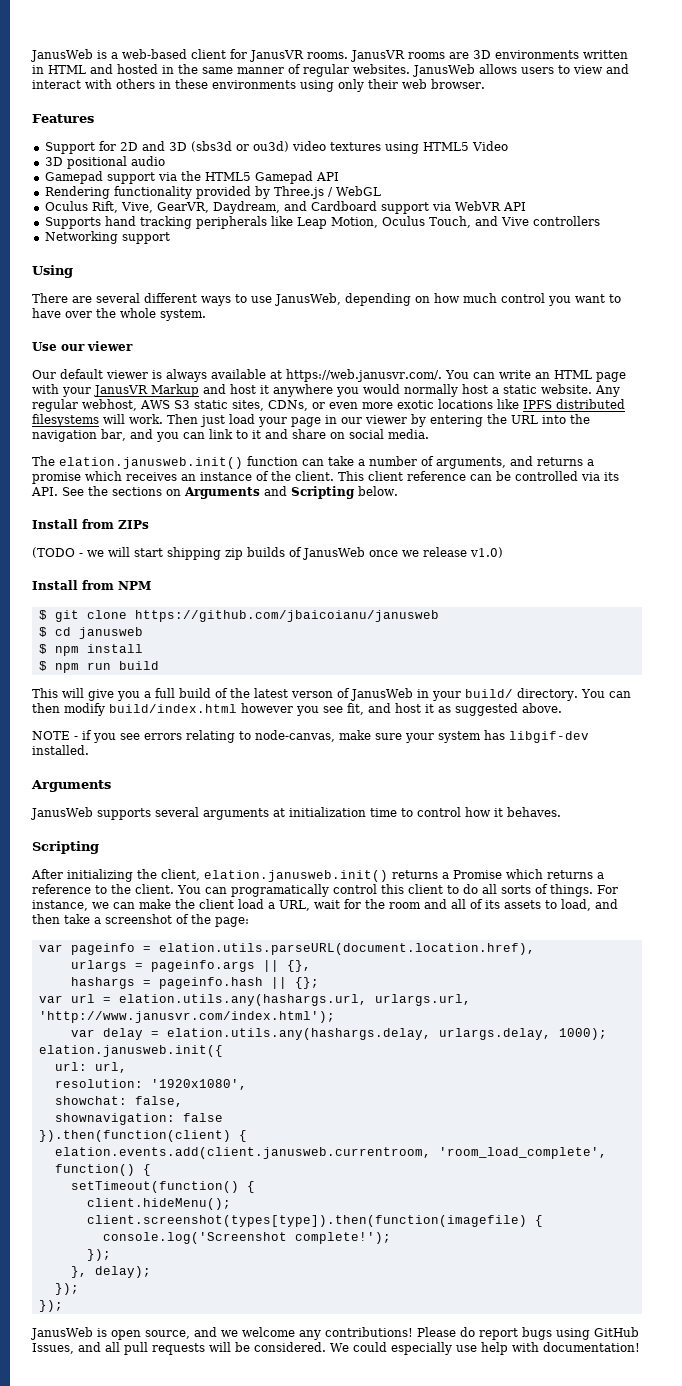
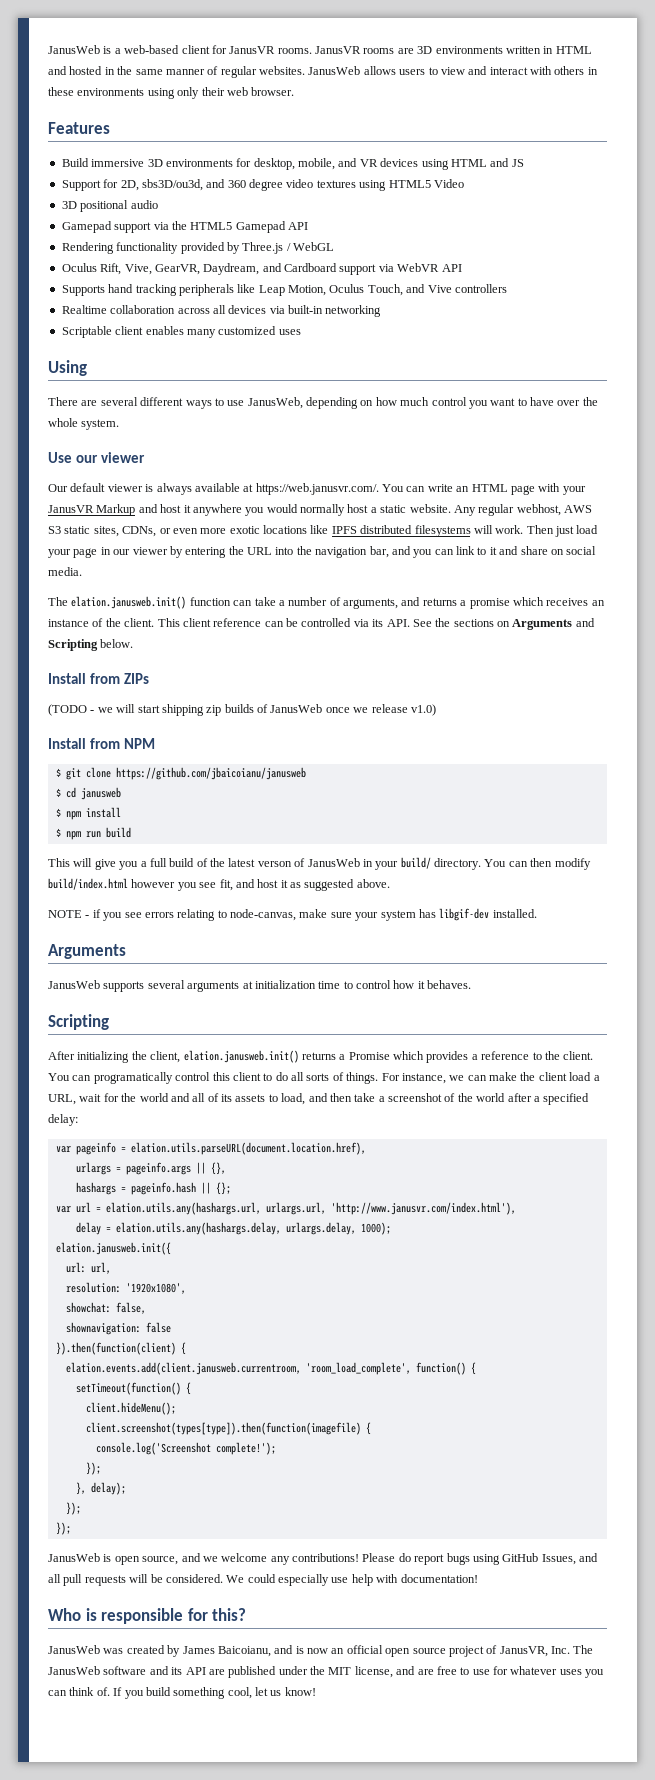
[44,141,289,154] Support for 2D and 3D (sbs3d or ou3d) -> [61,158,524,170] [61,179,283,191] Build immersive 3D environments for desktop, mobile, and VR devices using HTML and JS // Support for 2D, sbs3D/ou3d, and 360 degree
[44,231,170,244] Networking support -> [61,305,382,317] [61,326,301,338] Realtime collaboration across all devices via built-in networking // Scriptable client enables many customized uses
[547,870,593,879] returns -> [426,1051,469,1063] provides
[389,902,421,909] room -> [139,1093,169,1102] world
[215,917,249,927] page: -> [476,1093,590,1105] [48,1114,78,1126] world after a specified delay:
[38,1011,335,1023] [70,1029,95,1037] 'http://www.janusvr.com/index.html'); // var -> [330,1202,516,1215] 'http://www.janusvr.com/index.html'), //
(640, 1347) none -> [48,1608,247,1624] [48,1645,594,1657] [48,1666,605,1678] [48,1687,316,1699] // Who is responsible for this? // JanusWeb was created by James Baicoianu, and is now an official open source project of JanusVR, Inc. The JanusWeb software and its API are published under the MIT license, and are free to use for whatever uses you can think of. If you build something cool, let us know!

